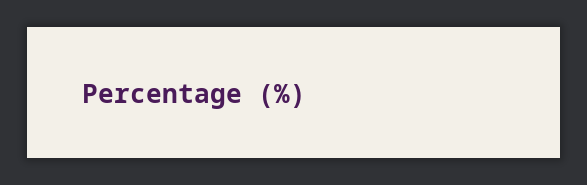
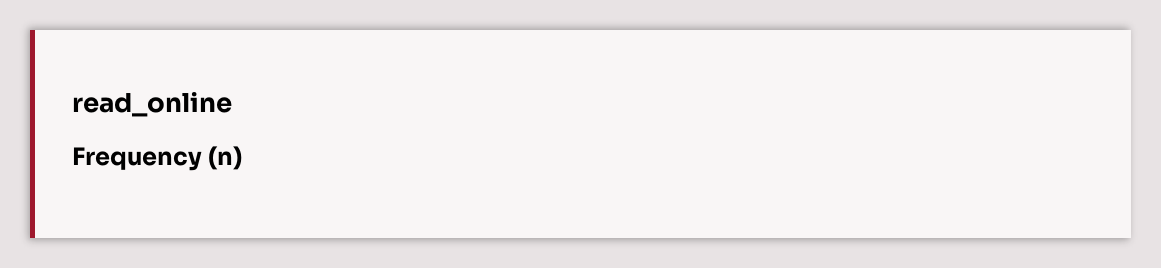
[82,84,306,109] Percentage (%) -> [72,92,232,117] [72,146,243,171] read_online // Frequency (n)

